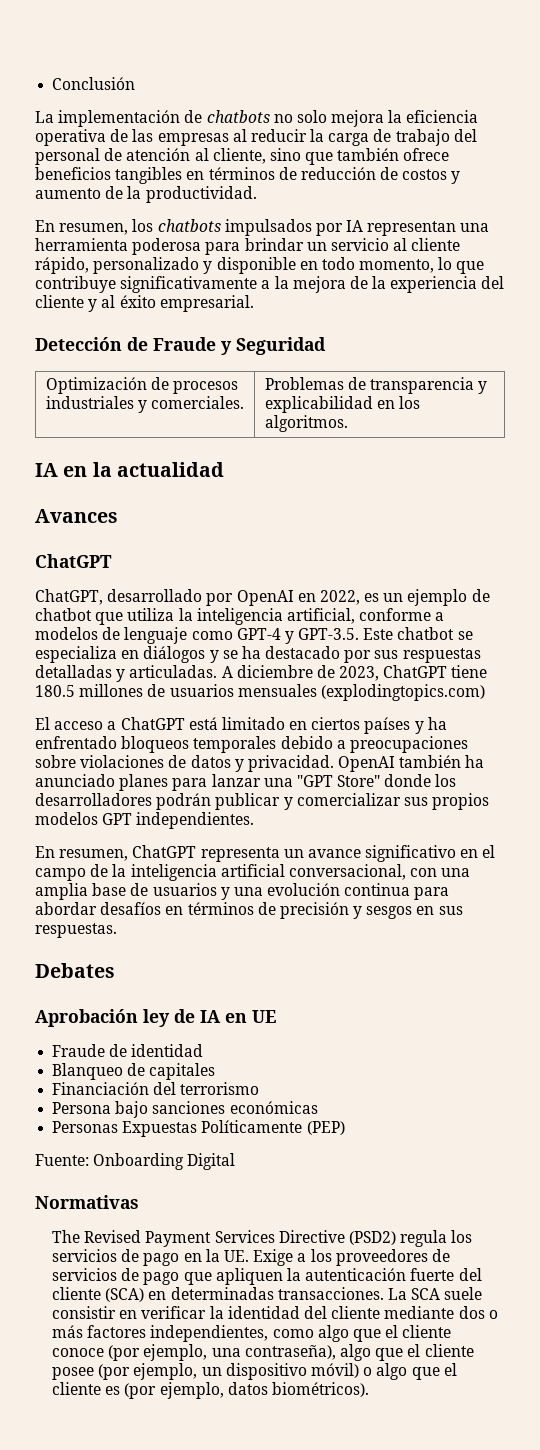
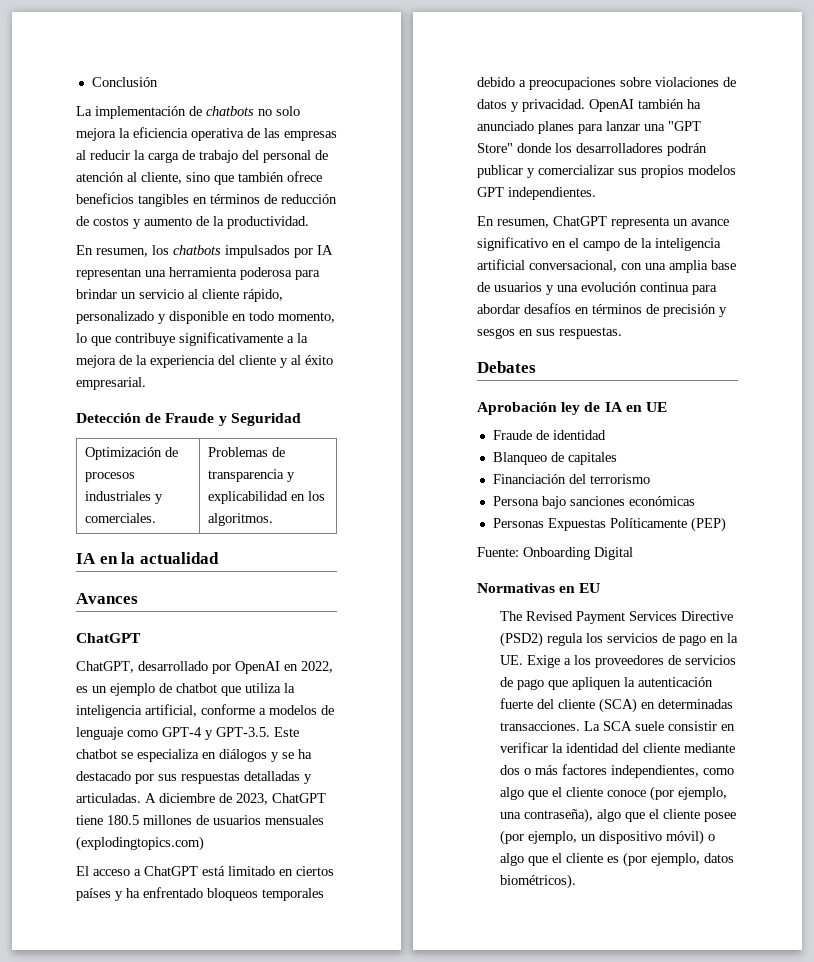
(139, 1202) none -> [559,583,601,593] en EU

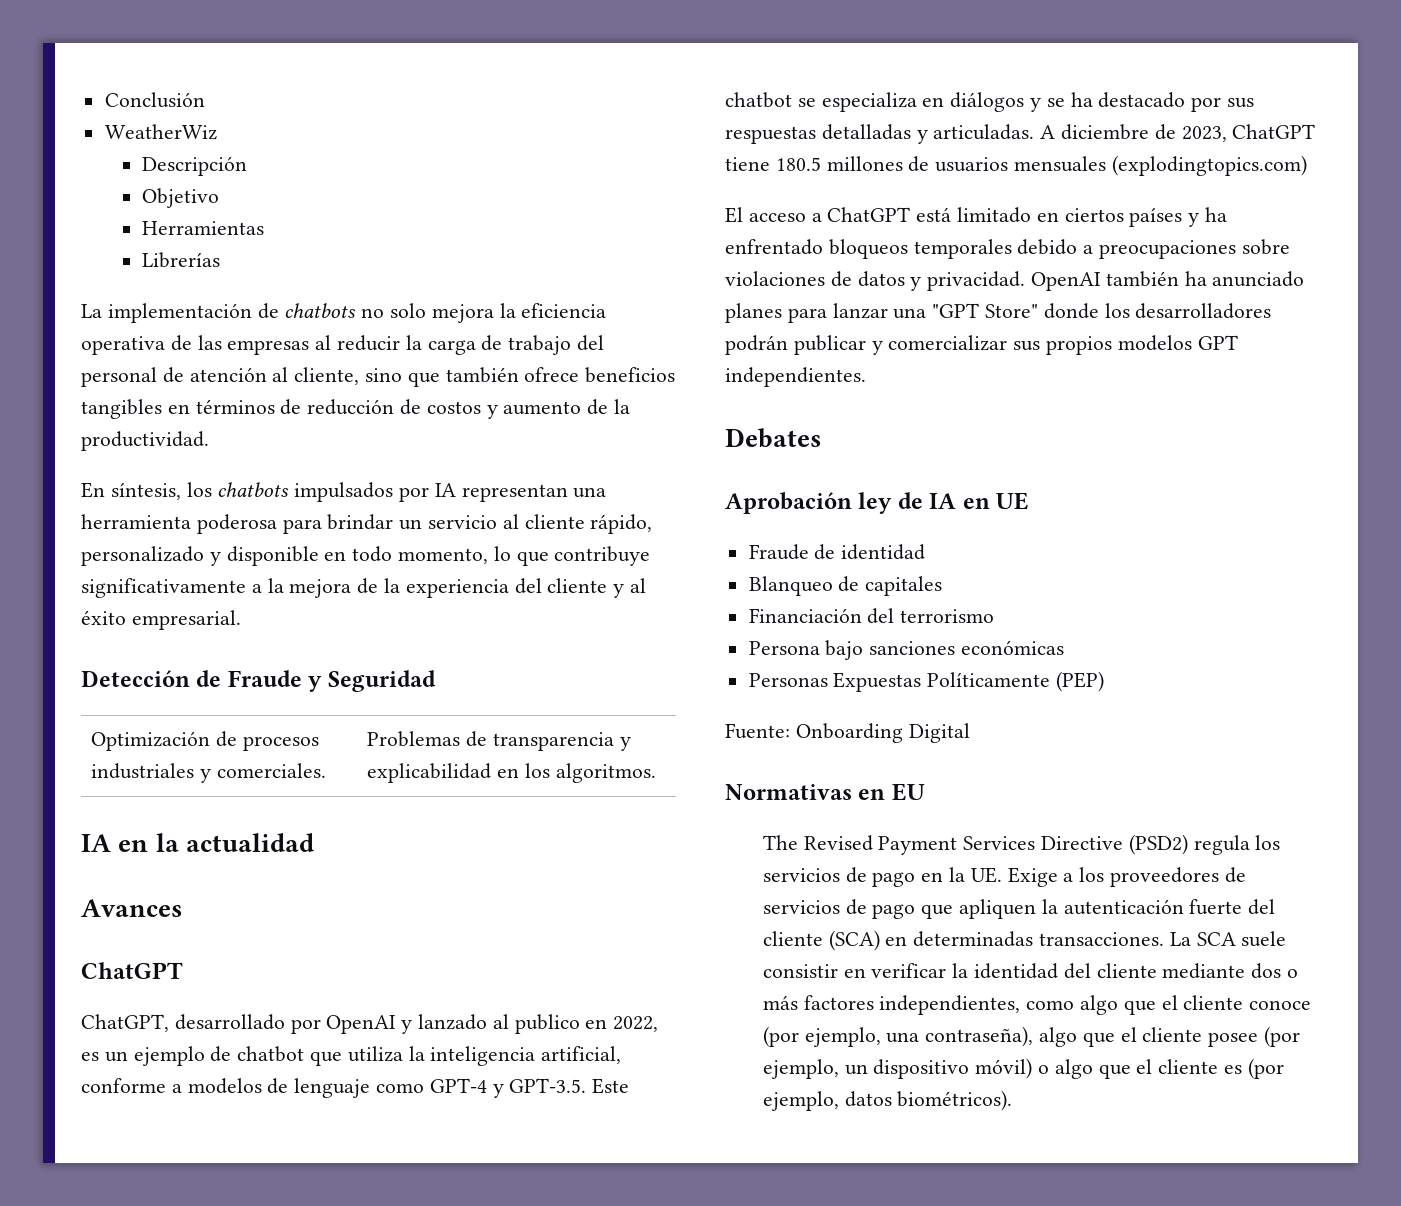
(158, 82) none -> [104,124,217,140] [142,156,248,176] [142,188,220,208] [142,221,265,235] [142,252,221,268] // WeatherWiz // Descripción // Objetivo // Herramientas // Librerías
[96,248,148,257] resumen, -> [110,483,181,500] síntesis,
(280, 667) none -> [401,1014,580,1034] y lanzado al publico
[477,216,729,229] [477,237,721,251] [477,259,736,273] [477,282,717,295] [477,303,727,317] [477,327,622,339] // En resumen, ChatGPT representa un avance significativo en el campo de la inteligencia artificial conversacional, con una amplia base de usuarios y una evolución continua para abordar desafíos en términos de precisión y sesgos en sus respuestas. -> (866, 377) none

